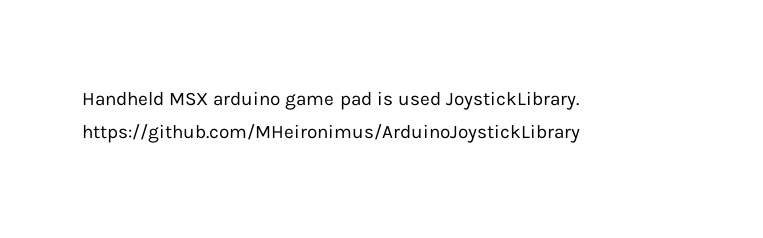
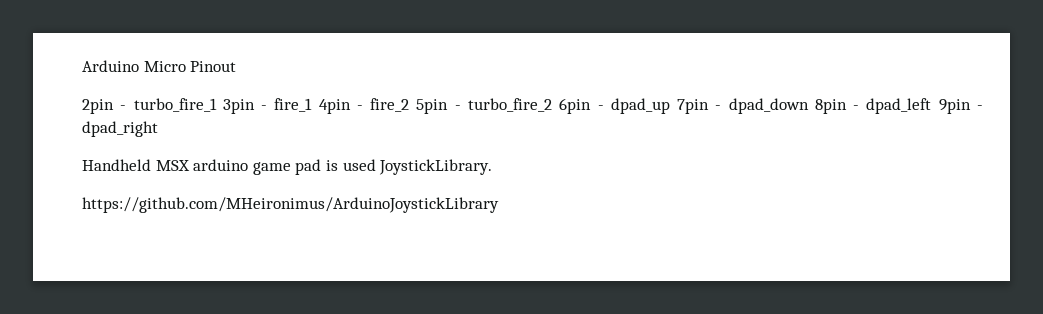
(82, 99) none -> [82,60,237,72] [82,98,983,114] [82,121,158,137] Arduino Micro Pinout // 2pin - turbo_fire_1 3pin - fire_1 4pin - fire_2 5pin - turbo_fire_2 6pin - dpad_up 7pin - dpad_down 8pin - dpad_left 9pin - dpad_right //

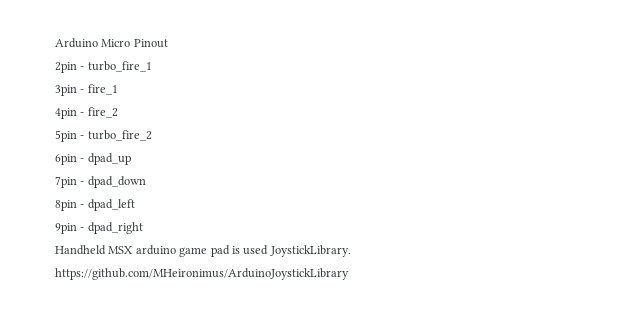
(217, 105) none -> (152, 66) //
(313, 105) none -> (118, 89) //
(410, 105) none -> (118, 112) //
(552, 105) none -> (152, 135) //
(670, 106) none -> (131, 159) //
(809, 106) none -> (146, 182) //
(932, 106) none -> (135, 205) //

